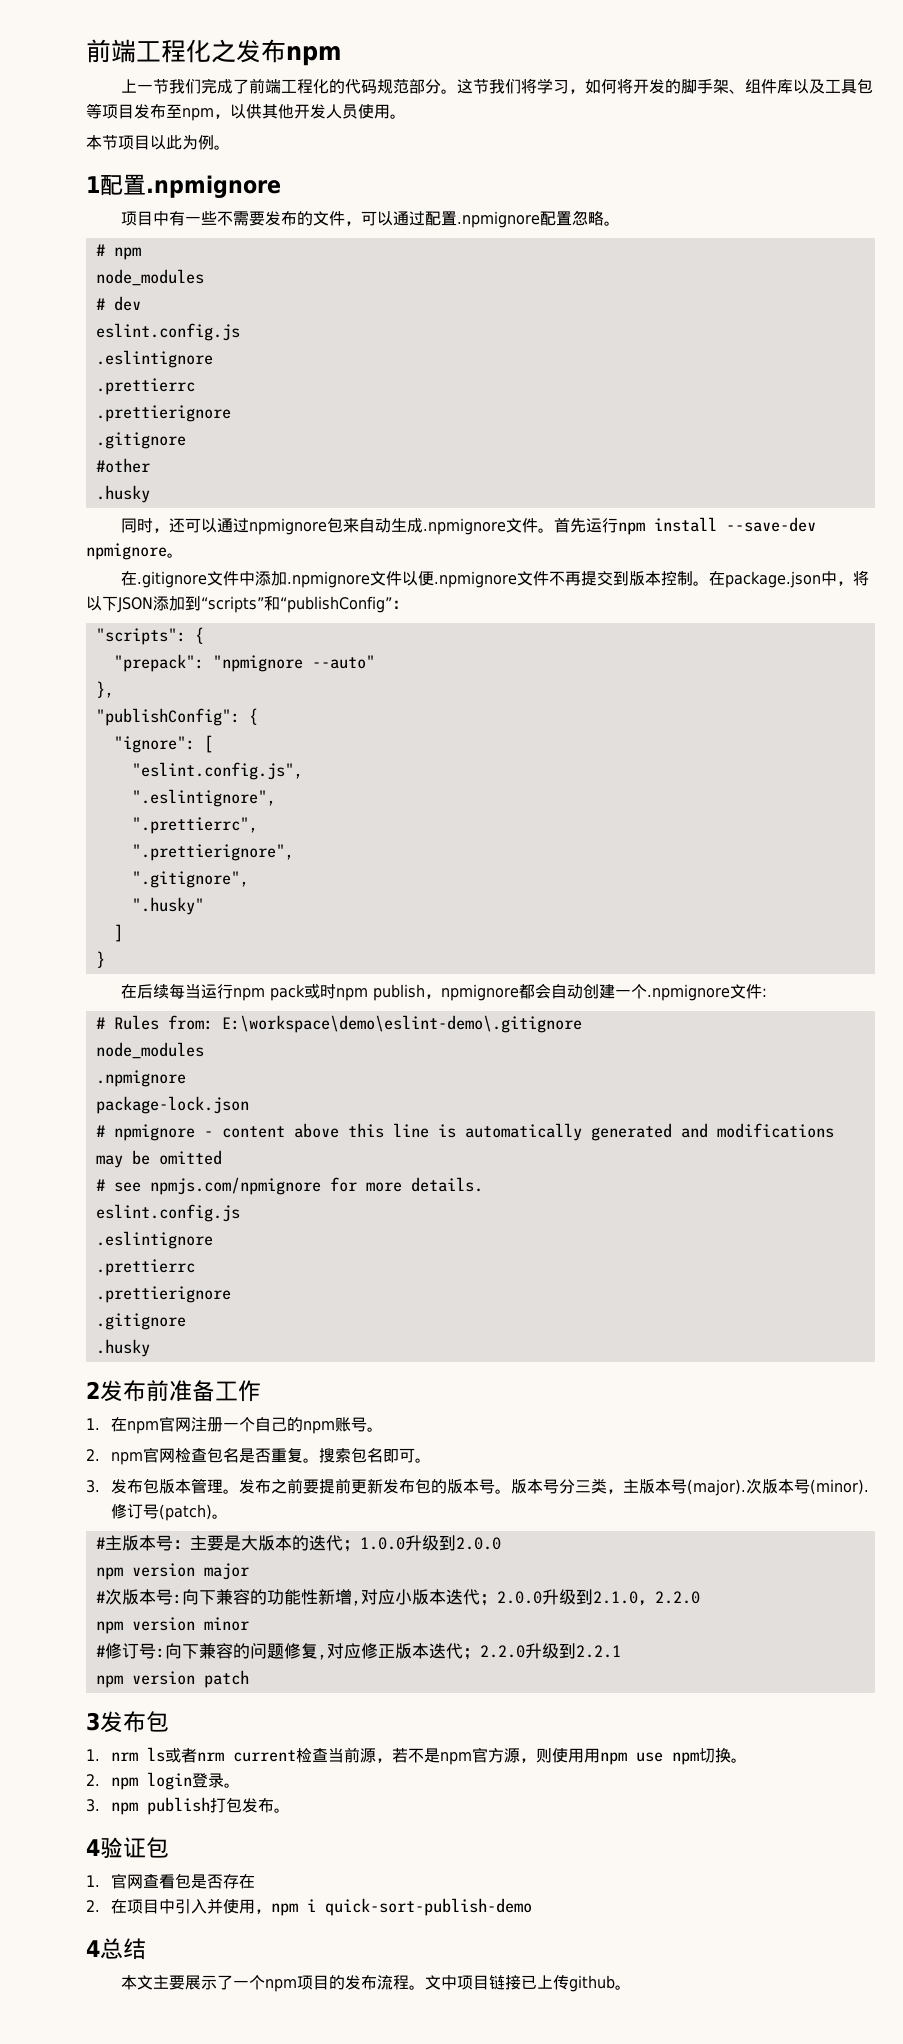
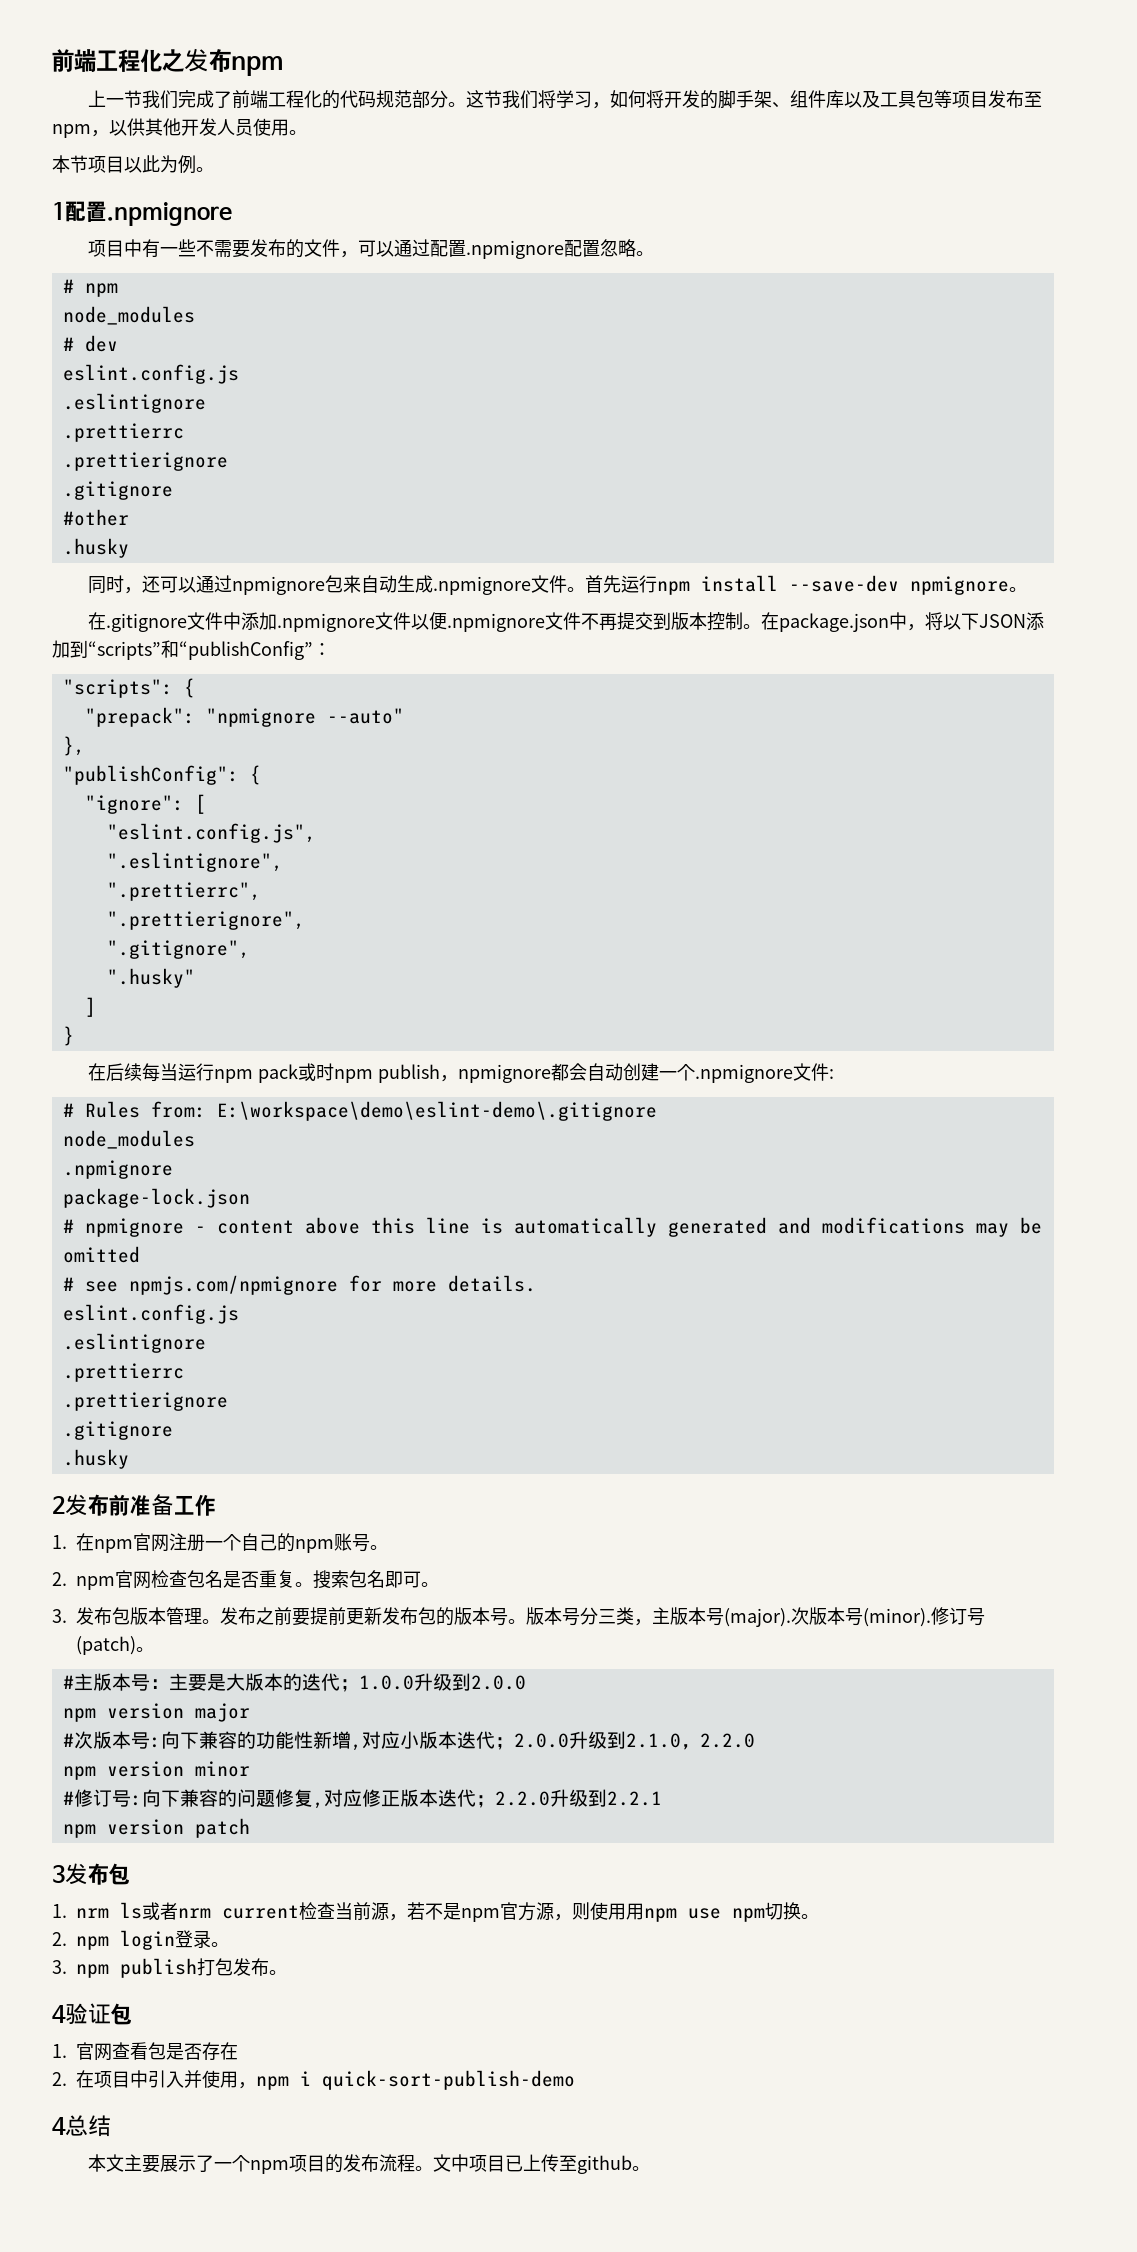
[489,1975,570,1990] 链接已上传 -> [504,2154,577,2172] 已上传至

